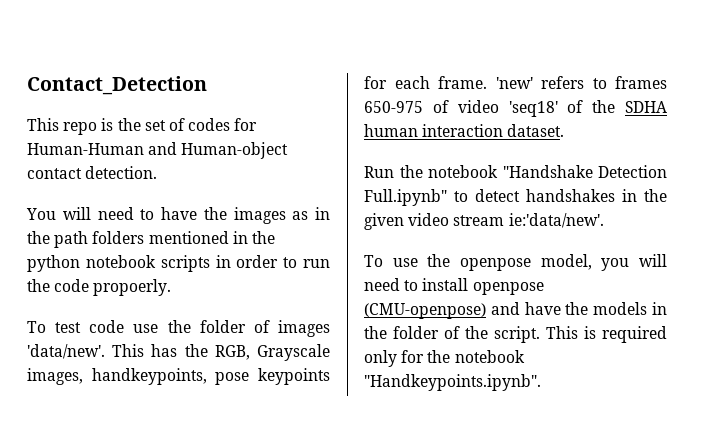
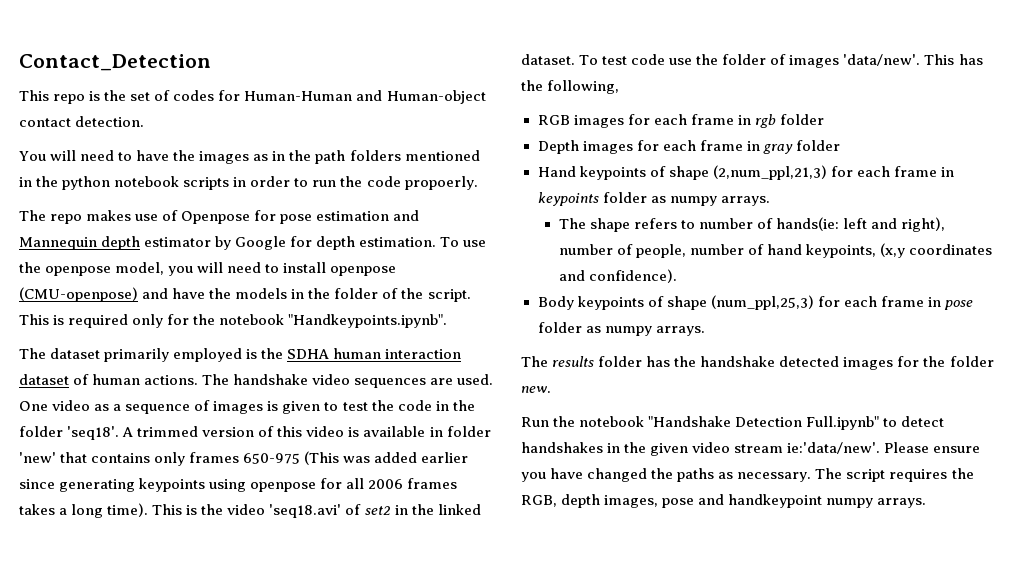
[27,320,330,337] [27,344,330,361] [27,368,330,385] [364,76,667,89] [364,100,667,117] [364,124,565,137] [364,165,667,178] [364,189,667,206] [364,213,604,230] To test code use the folder of images 'data/new'. This has the RGB, Grayscale images, handkeypoints, pose keypoints for each frame. 'new' refers to frames 650-975 of video 'seq18' of the SDHA human interaction dataset. // Run the notebook "Handshake Detection Full.ipynb" to detect handshakes in the given video stream ie:'data/new'. // -> [19,210,420,224] [19,236,437,250] The repo makes use of Openpose for pose estimation and Mannequin depth estimator by Google for depth estimation.
(541, 382) none -> [19,348,462,362] [19,374,494,388] [19,400,475,414] [19,426,491,440] [19,451,469,466] [19,478,458,492] [19,503,481,518] [521,54,983,68] [521,80,620,94] [537,114,824,128] [537,140,840,154] [537,165,954,180] [537,192,770,206] [558,217,946,232] [558,243,993,258] [558,269,678,283] [537,295,973,310] [537,322,705,336] [521,356,994,370] [521,386,551,393] [521,416,945,430] [521,442,981,456] [521,468,974,482] [521,494,927,508] // The dataset primarily employed is the SDHA human interaction dataset of human actions. The handshake video sequences are used. One video as a sequence of images is given to test the code in the folder 'seq18'. A trimmed version of this video is available in folder 'new' that contains only frames 650-975 (This was added earlier since generating keypoints using openpose for all 2006 frames takes a long time). This is the video 'seq18.avi' of set2 in the linked dataset. To test code use the folder of images 'data/new'. This has the following, // RGB images for each frame in rgb folder // Depth images for each frame in gray folder // Hand keypoints of shape (2,num_ppl,21,3) for each frame in keypoints folder as numpy arrays. // The shape refers to number of hands(ie: left and right), number of people, number of hand keypoints, (x,y coordinates and confidence). // Body keypoints of shape (num_ppl,25,3) for each frame in pose folder as numpy arrays. // The results folder has the handshake detected images for the folder new. // Run the notebook "Handshake Detection Full.ipynb" to detect handshakes in the given video stream ie:'data/new'. Please ensure you have changed the paths as necessary. The script requires the RGB, depth images, pose and handkeypoint numpy arrays.

